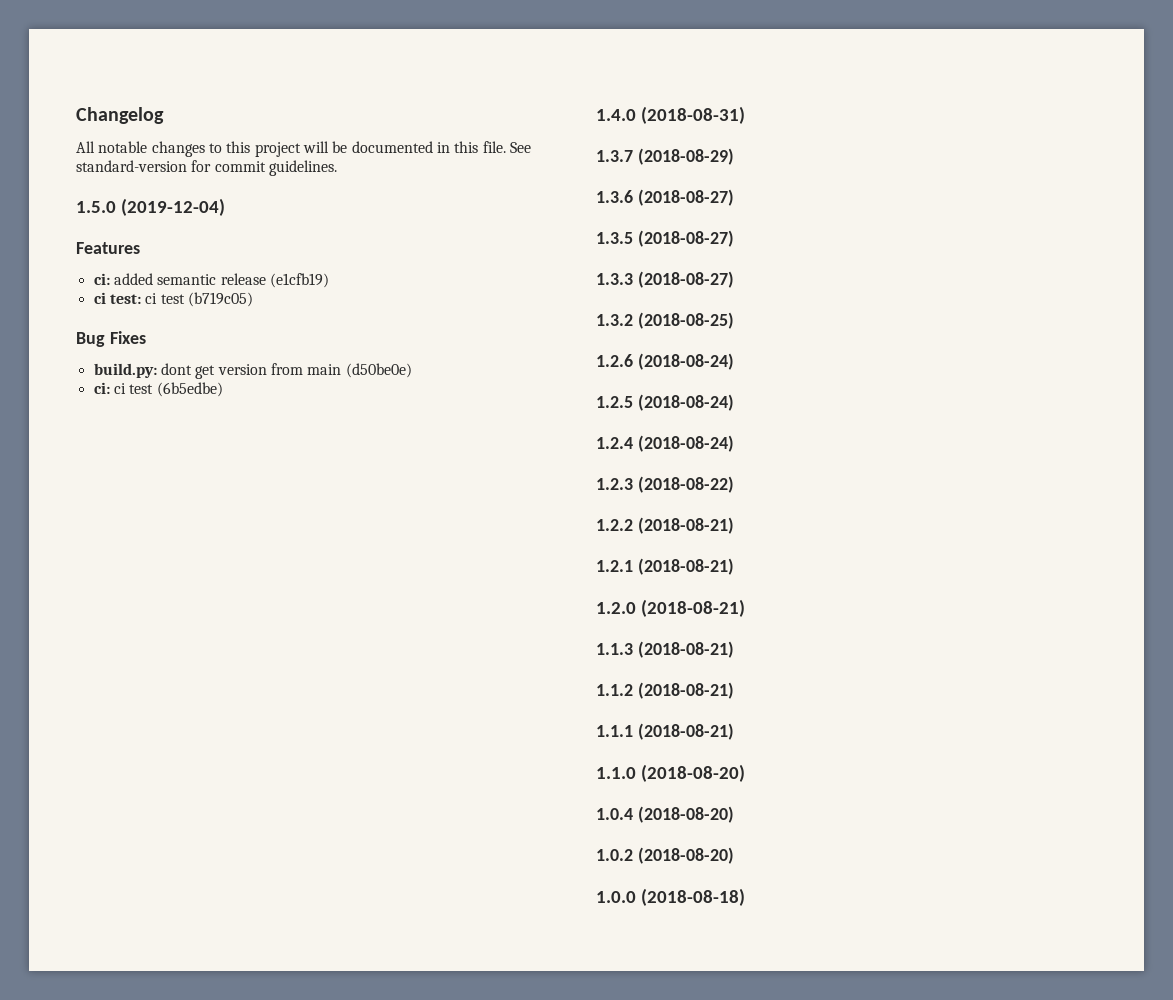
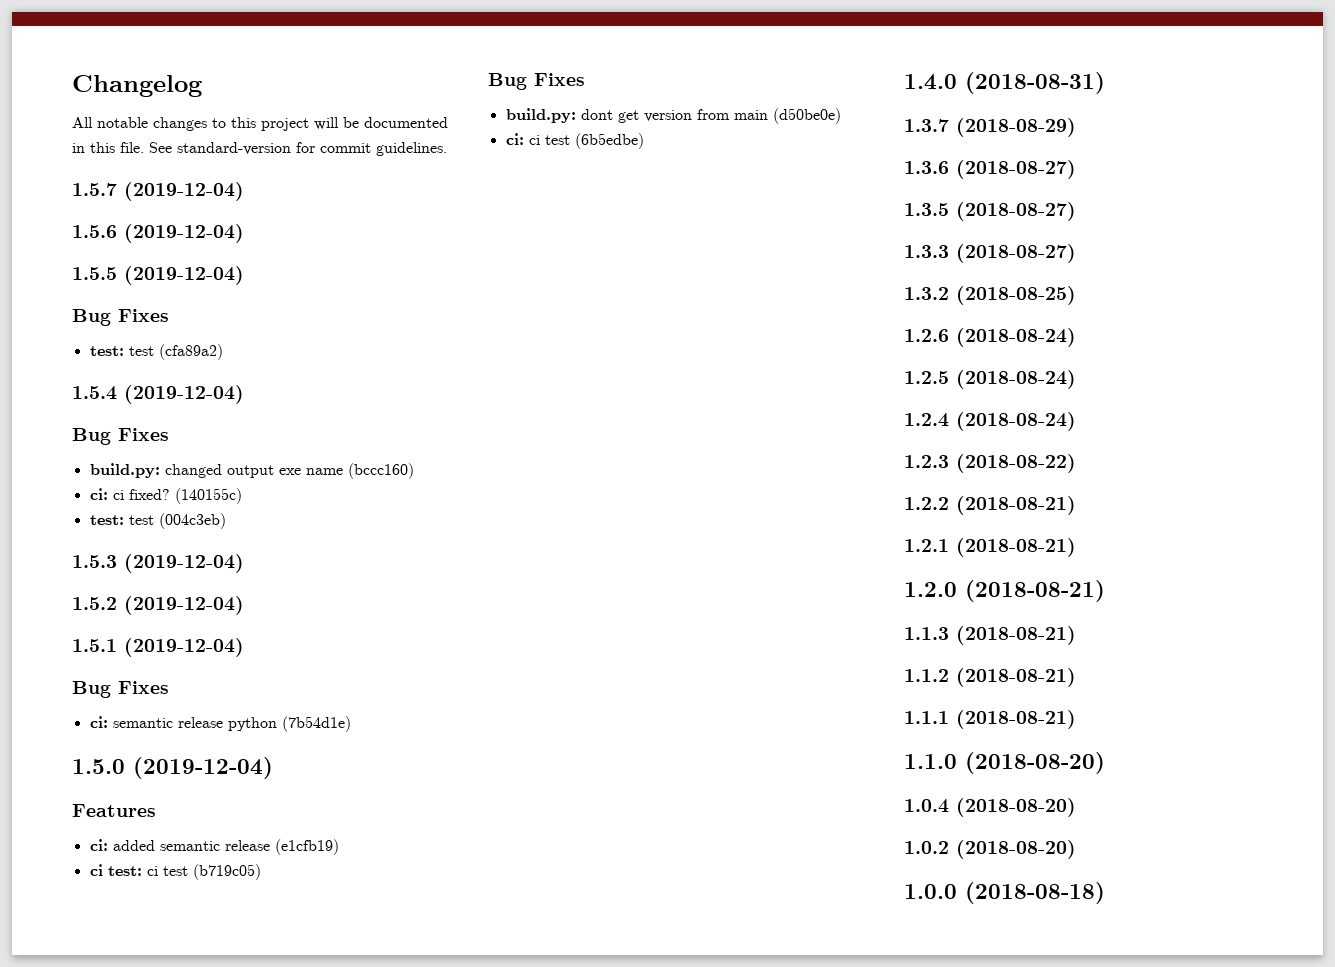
(337, 168) none -> [72,182,244,201] [72,224,244,243] [72,266,244,285] [72,309,169,326] [89,344,223,360] [72,385,244,404] [72,428,169,445] [89,463,414,479] [89,488,242,504] [89,513,226,529] [72,554,244,573] [72,596,244,615] [72,638,244,657] [72,681,169,698] [89,716,351,732] // 1.5.7 (2019-12-04) // 1.5.6 (2019-12-04) // 1.5.5 (2019-12-04) // Bug Fixes // test: test (cfa89a2) // 1.5.4 (2019-12-04) // Bug Fixes // build.py: changed output exe name (bccc160) // ci: ci fixed? (140155c) // test: test (004c3eb) // 1.5.3 (2019-12-04) // 1.5.2 (2019-12-04) // 1.5.1 (2019-12-04) // Bug Fixes // ci: semantic release python (7b54d1e)

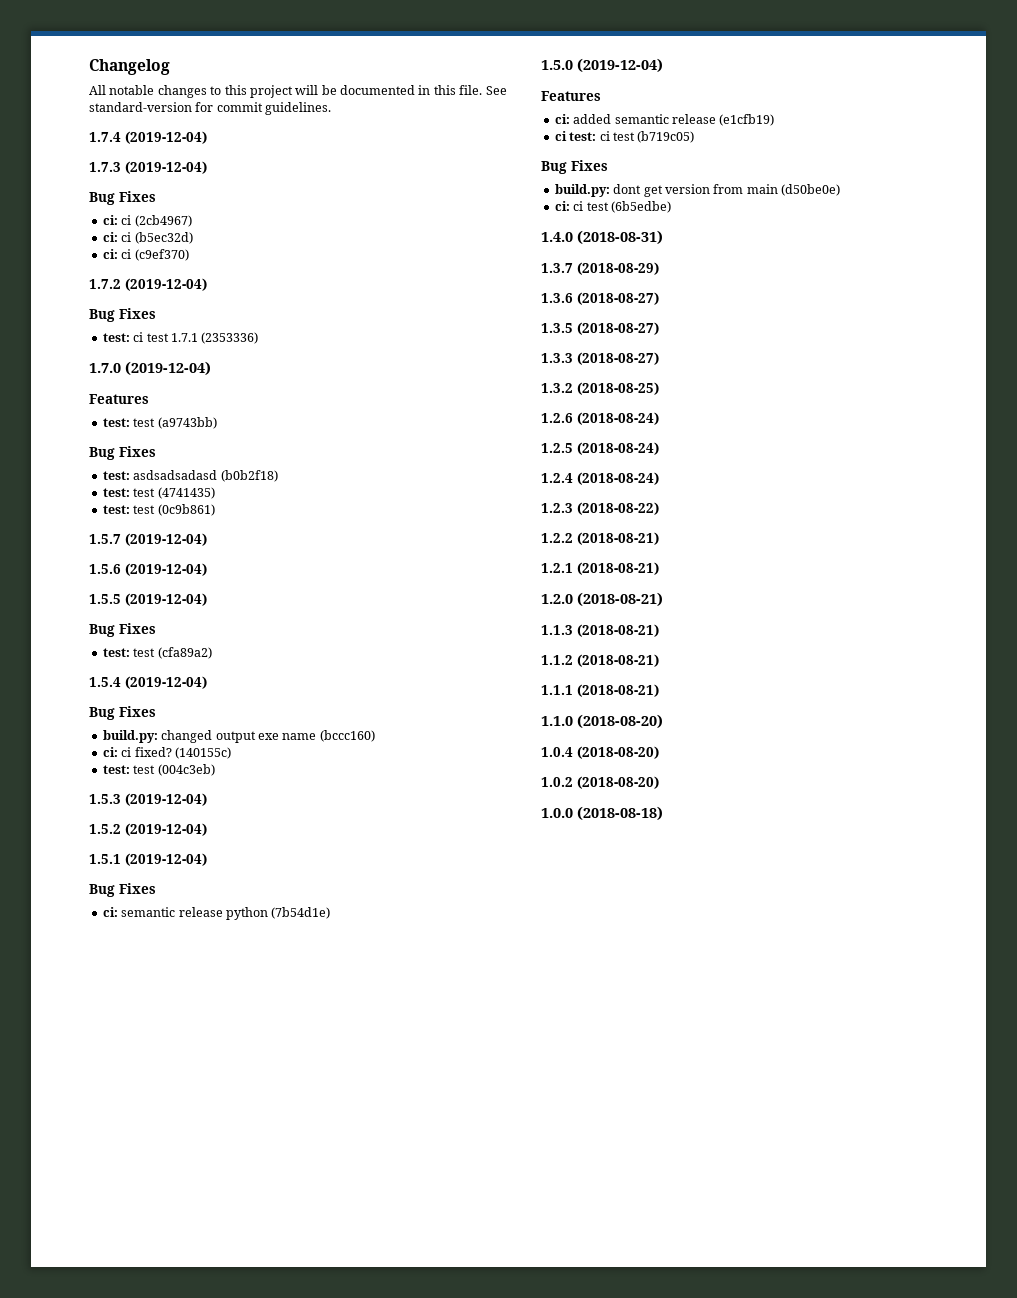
(447, 149) none -> [89,131,207,144] [89,161,207,174] [89,191,156,205] [102,215,192,227] [102,232,193,244] [102,249,189,261] [89,278,207,291] [89,308,156,322] [102,332,259,344] [89,361,211,376] [89,394,149,404] [102,417,217,429] [89,446,156,460] [102,470,278,482] [102,487,215,499] [102,504,215,516] // 1.7.4 (2019-12-04) // 1.7.3 (2019-12-04) // Bug Fixes // ci: ci (2cb4967) // ci: ci (b5ec32d) // ci: ci (c9ef370) // 1.7.2 (2019-12-04) // Bug Fixes // test: ci test 1.7.1 (2353336) // 1.7.0 (2019-12-04) // Features // test: test (a9743bb) // Bug Fixes // test: asdsadsadasd (b0b2f18) // test: test (4741435) // test: test (0c9b861)

